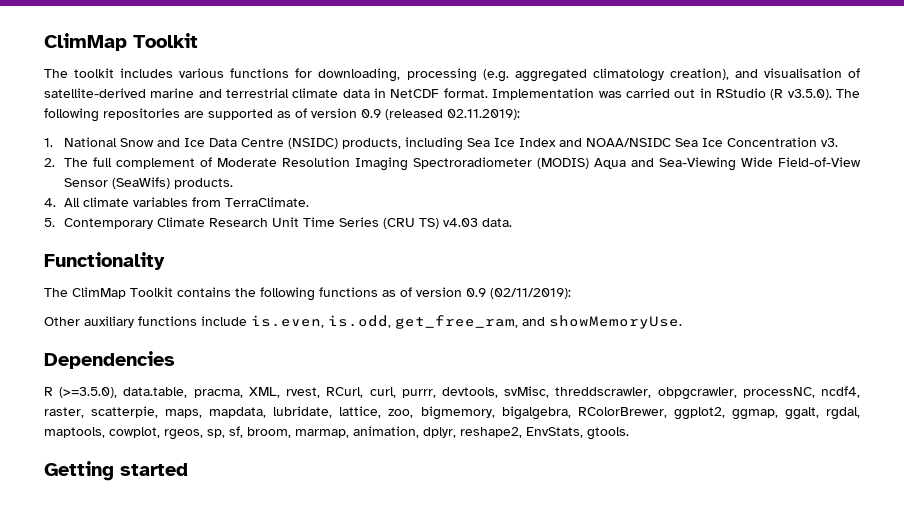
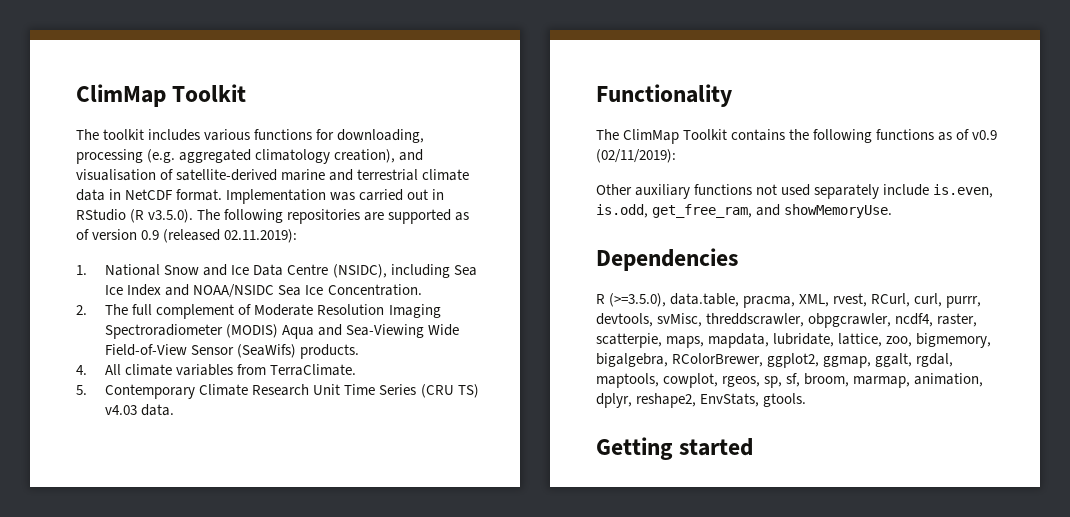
[287,138,401,149] (NSIDC) products, -> [332,264,387,278] (NSIDC),
[726,137,838,147] Concentration v3. -> [327,284,422,296] Concentration.
[416,287,486,297] version 0.9 -> [972,130,998,140] v0.9
(197, 321) none -> [756,184,880,199] not used separately
[742,387,815,398] processNC, -> (892, 320) none

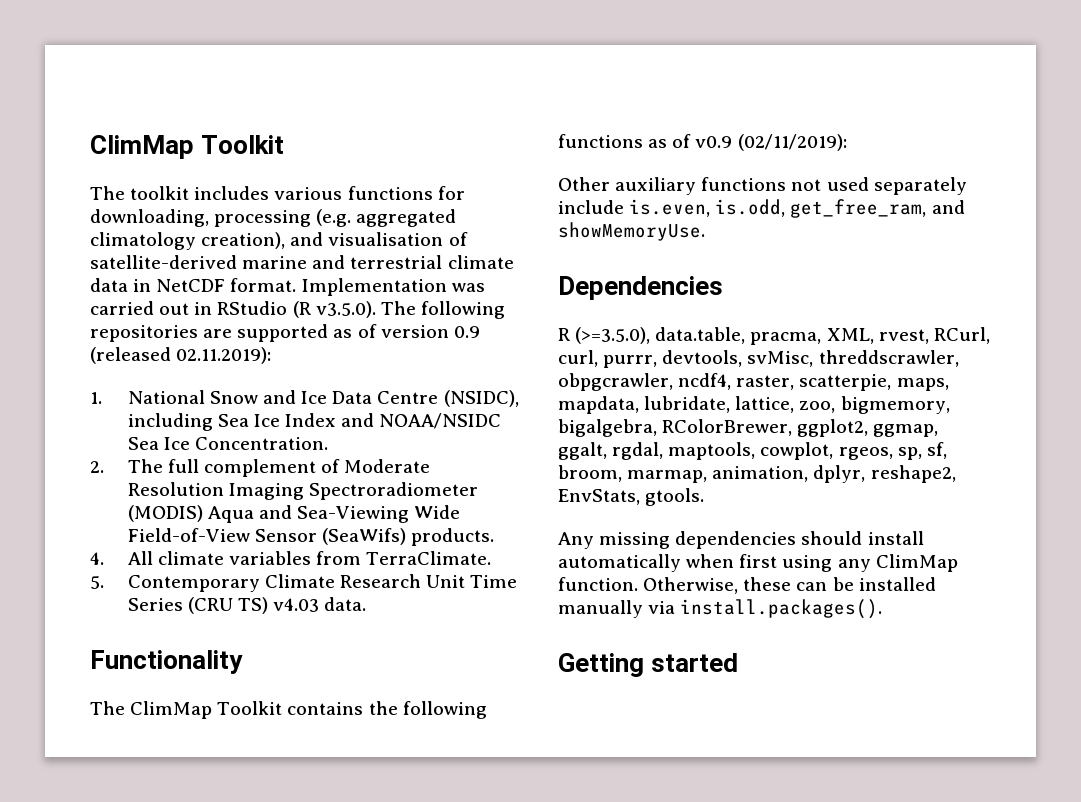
(807, 400) none -> [558,531,924,549] [558,554,958,572] [558,577,936,594] [558,599,883,619] // Any missing dependencies should install automatically when first using any ClimMap function. Otherwise, these can be installed manually via install.packages().

